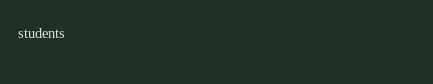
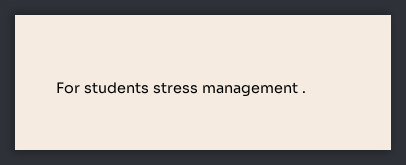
[18,28,65,38] students -> [56,82,306,97] For students stress management .

